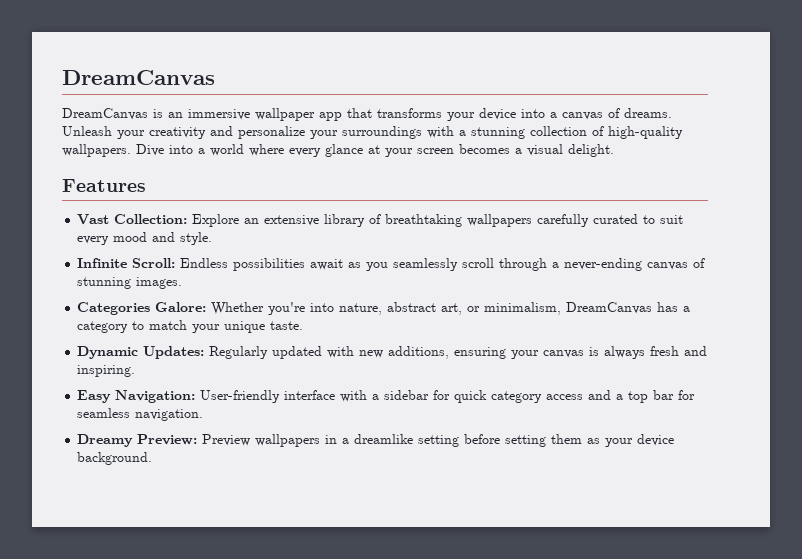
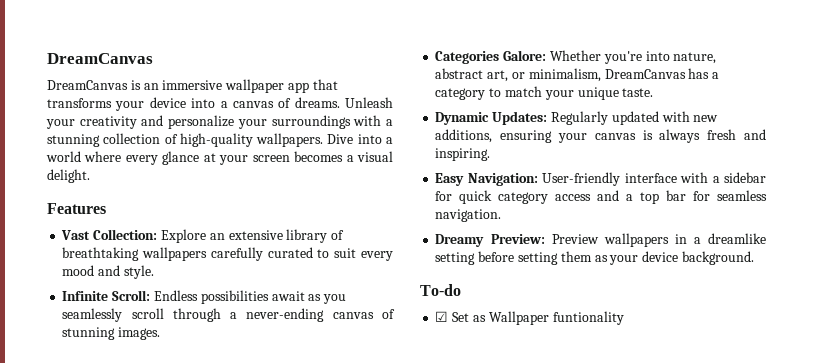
(153, 458) none -> [420,284,461,296] [435,311,624,325] // To-do // ☑ Set as Wallpaper funtionality

